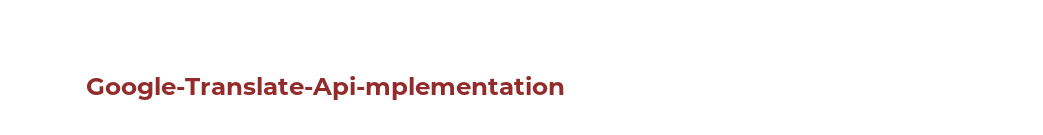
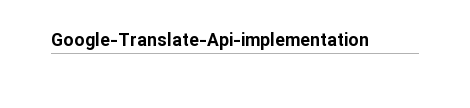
[86,76,565,100] Google-Translate-Api-mplementation -> [51,32,369,50] Google-Translate-Api-implementation

